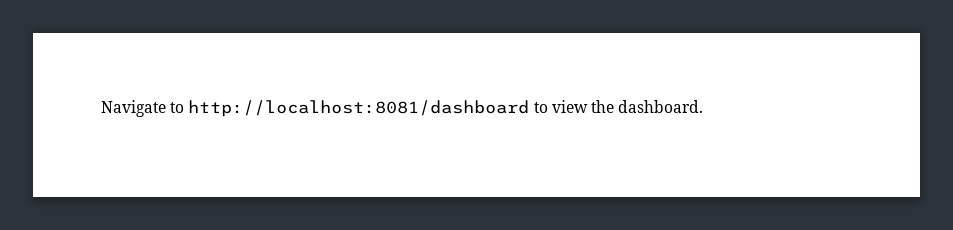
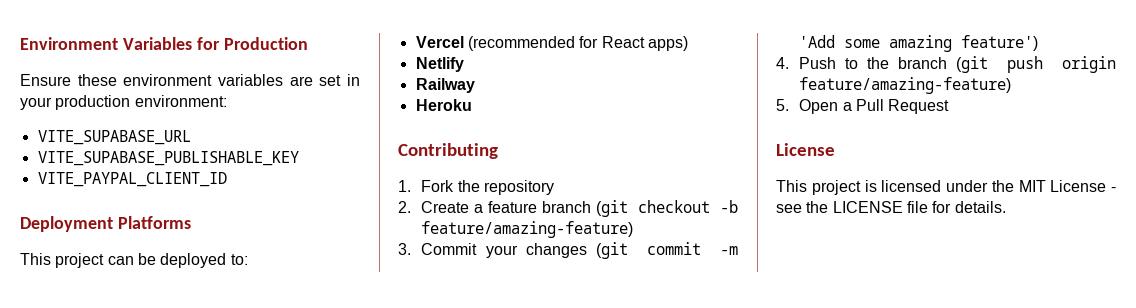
[101,100,704,117] Navigate to http://localhost:8081/dashboard to view the dashboard. -> [20,37,308,50] [20,74,361,86] [20,95,227,110] [37,130,191,145] [37,151,299,166] [37,172,227,187] [20,216,191,232] [20,253,248,268] [415,36,688,51] [415,57,464,72] [415,78,475,93] [415,99,472,111] [398,143,498,159] [398,180,555,195] [398,200,738,217] [421,221,634,238] [398,242,738,259] [799,35,1039,52] [776,56,1116,73] [799,77,1012,94] [776,99,950,114] [776,143,835,156] [776,180,1116,195] [776,201,1006,213] Environment Variables for Production // Ensure these environment variables are set in your production environment: // VITE_SUPABASE_URL // VITE_SUPABASE_PUBLISHABLE_KEY // VITE_PAYPAL_CLIENT_ID // Deployment Platforms // This project can be deployed to: // Vercel (recommended for React apps) // Netlify // Railway // Heroku // Contributing // 1. Fork the repository // 2. Create a feature branch (git checkout -b feature/amazing-feature) // 3. Commit your changes (git commit -m 'Add some amazing feature') // 4. Push to the branch (git push origin feature/amazing-feature) // 5. Open a Pull Request // License // This project is licensed under the MIT License - see the LICENSE file for details.

